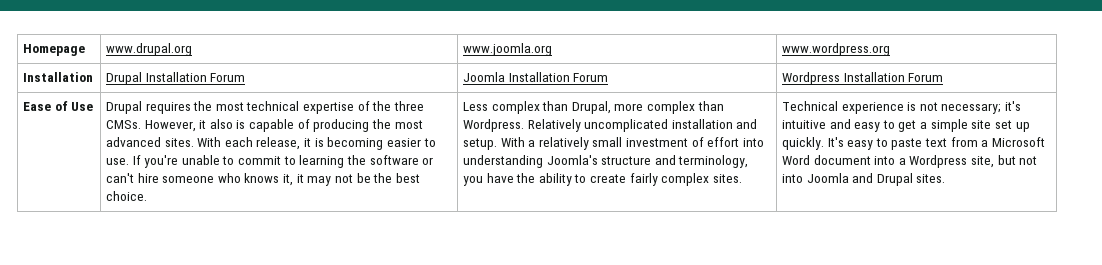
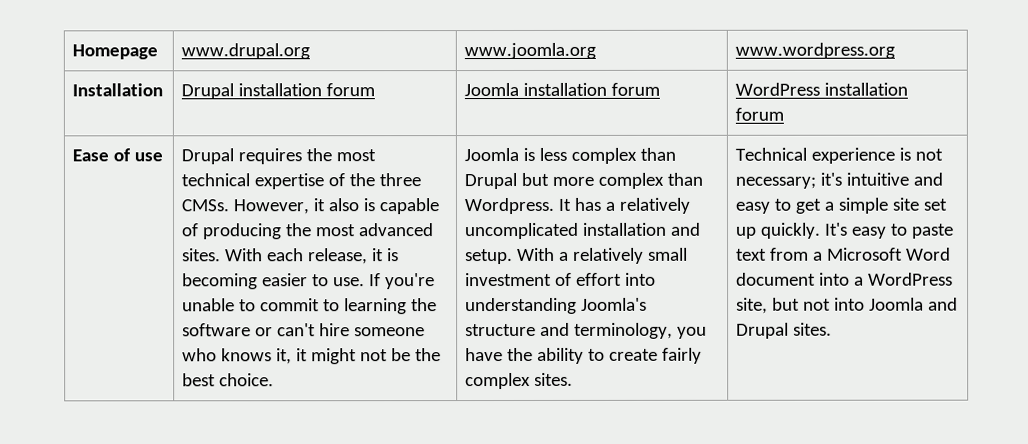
[145,72,246,82] [462,72,609,82] [781,72,944,85] Installation Forum | Joomla Installation Forum | Wordpress Installation Forum -> [238,83,376,97] [464,82,661,97] [735,82,909,96] [735,107,785,121] installation forum | Joomla installation forum | WordPress installation forum
[71,102,94,111] Use -> [134,152,164,162] use
[307,176,332,186] may -> [311,348,358,365] might
[462,101,724,114] [462,119,581,132] Less complex than Drupal, more complex than Wordpress. Relatively -> [464,147,677,164] [464,172,704,190] [464,197,691,215] Joomla is less complex than Drupal but more complex than Wordpress. It has a relatively
[909,155,968,168] Wordpress -> [868,272,954,286] WordPress

